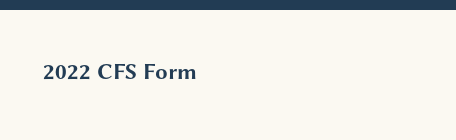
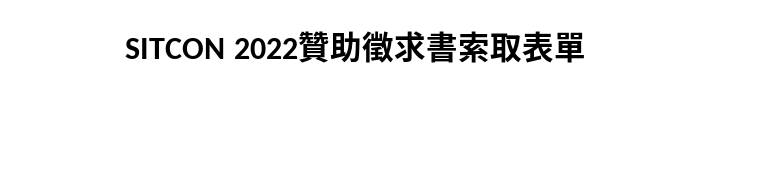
[43,63,198,80] 2022 CFS Form -> [125,31,586,63] SITCON 2022贊助徵求書索取表單

